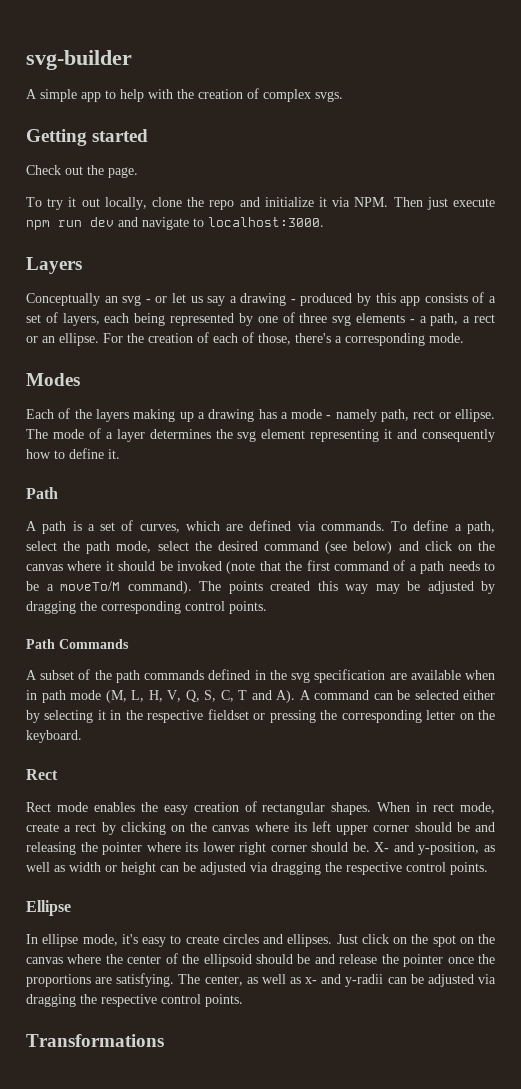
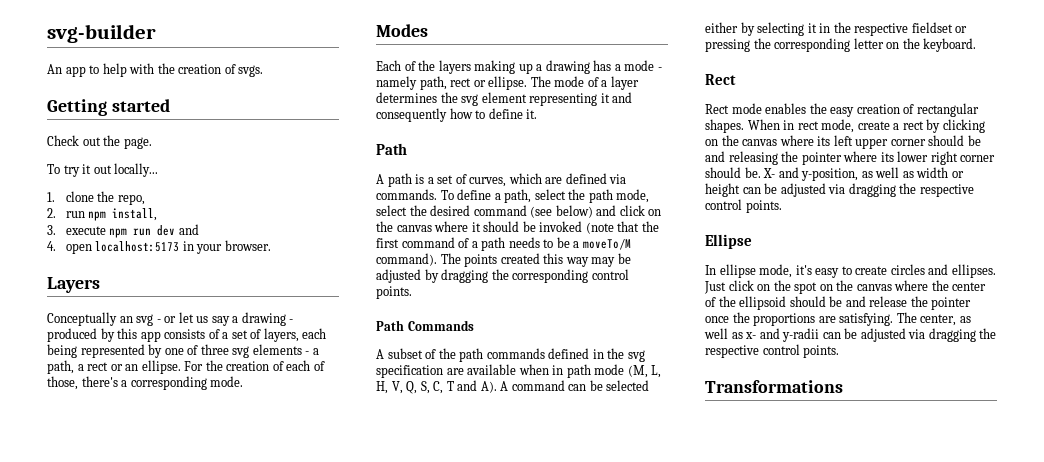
[26,89,77,102] A simple -> [47,64,62,74] An
[263,89,311,102] complex -> (236, 69) none
[104,197,448,210] locally, clone the repo and initialize it via NPM. Then just -> [114,163,159,177] [47,191,145,205] [47,208,158,221] [47,225,56,235] locally... // 1. clone the repo, // 2. run npm install, // 3.
[142,217,324,230] navigate to localhost:3000. -> [47,240,271,254] // 4. open localhost:5173 in your browser.

